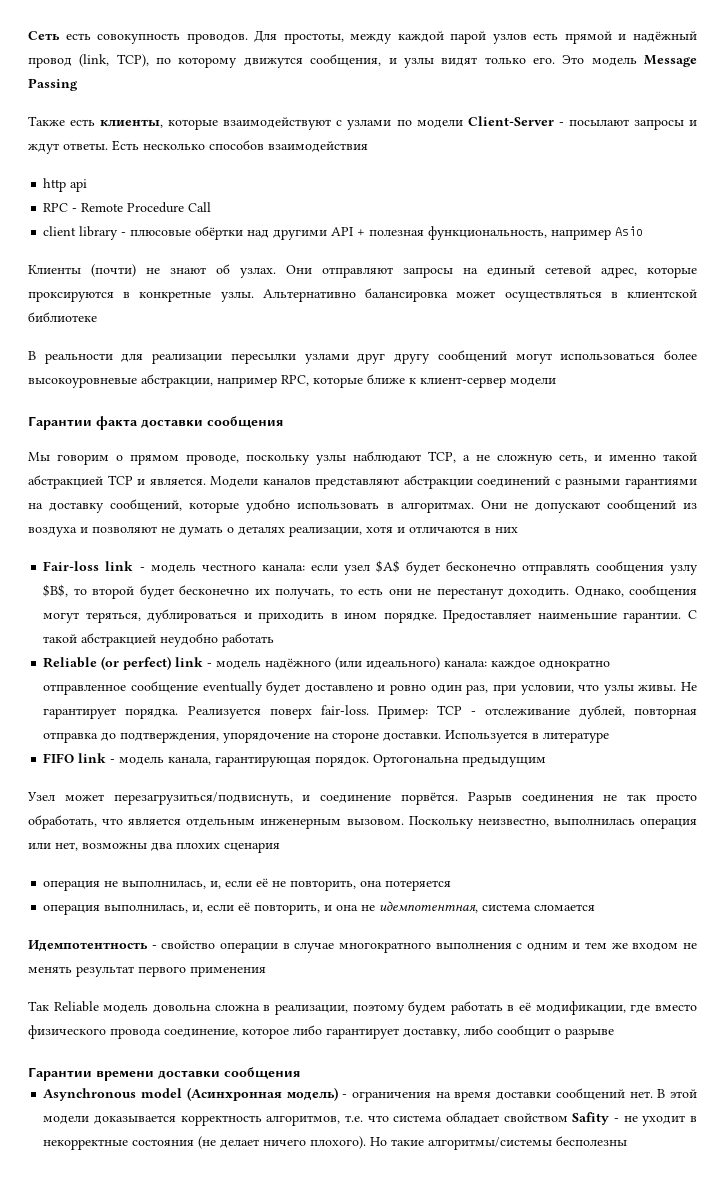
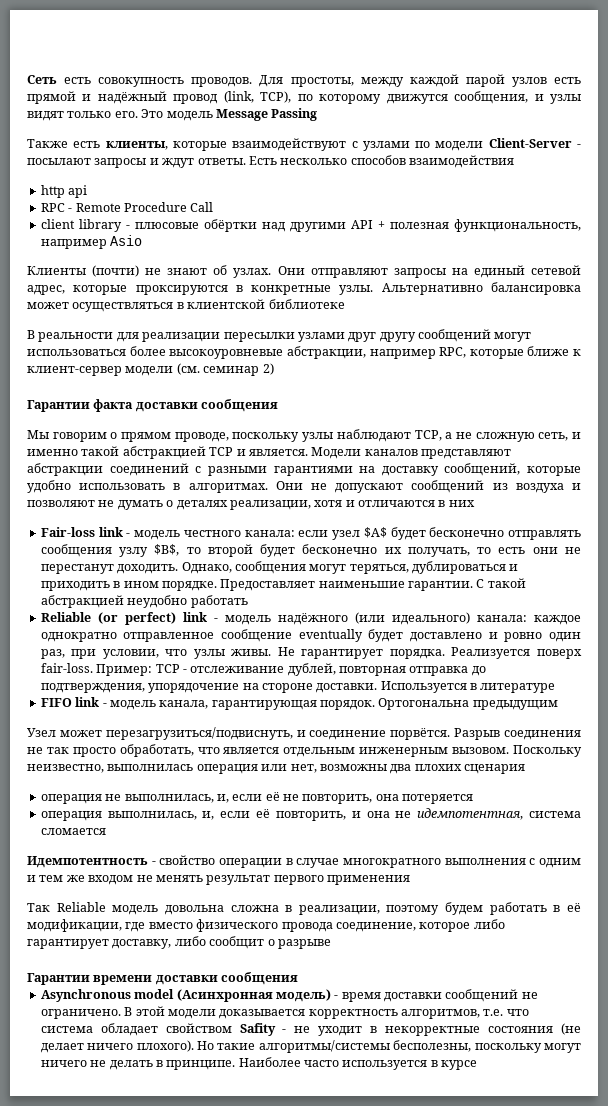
(556, 382) none -> [176,363,274,376] (см. семинар 2)
[351,1091,451,1102] ограничения на -> (339, 997) none
[629,1091,653,1098] нет. -> [521,992,538,999] [40,1009,121,1019] не ограничено.
[556,1136,628,1146] бесполезны -> [393,1040,581,1053] [40,1057,478,1070] бесполезны, поскольку могут ничего не делать в принципе. Наиболее часто используется в курсе

